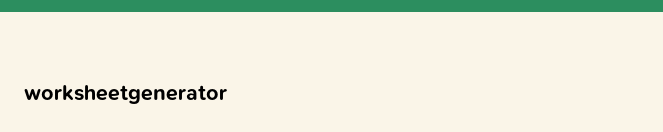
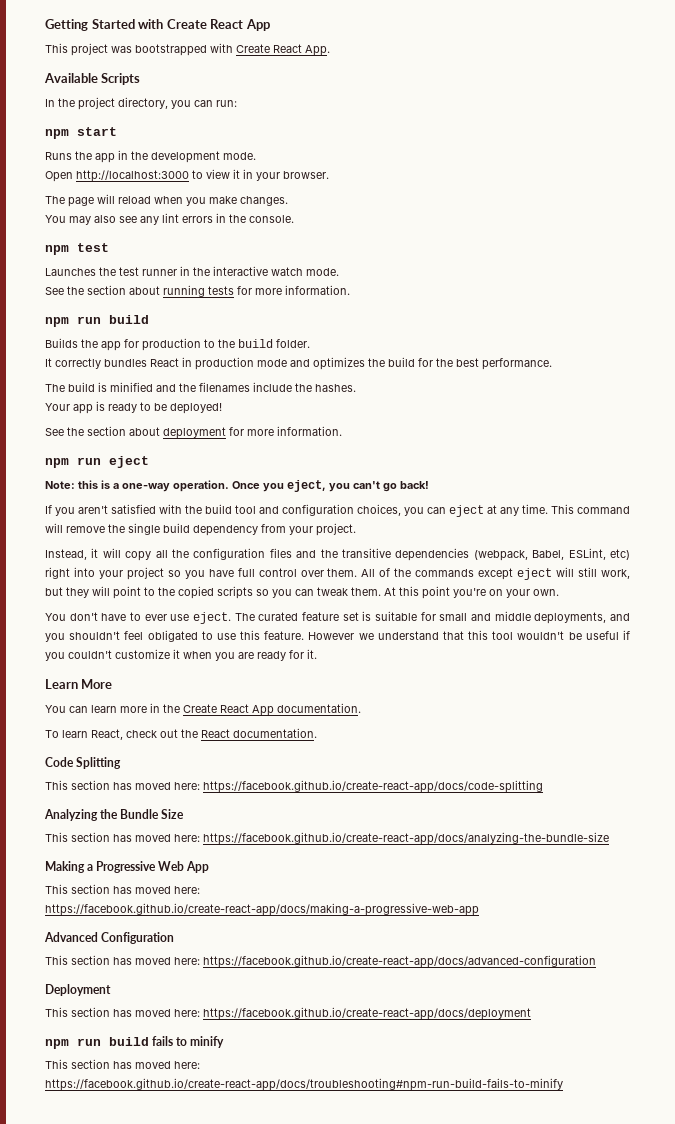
[24,85,227,104] worksheetgenerator -> [45,19,270,31] [45,43,330,56] [44,73,141,85] [45,97,237,110] [45,127,117,139] [45,150,256,163] [45,169,329,182] [45,194,288,207] [45,213,294,225] [45,243,109,255] [45,266,339,276] [45,285,350,297] [45,315,149,327] [45,338,310,351] [45,357,552,370] [45,382,356,392] [45,401,222,414] [45,426,342,439] [45,456,149,468] [45,480,429,492] [45,504,630,517] [45,523,356,536] [45,548,630,561] [45,567,631,580] [45,586,559,599] [45,611,631,624] [45,630,630,642] [45,649,317,661] [45,679,113,689] [45,703,361,716] [45,728,317,740] [45,757,122,769] [45,780,543,793] [44,809,185,821] [45,832,609,845] [45,861,210,873] [45,884,200,894] [45,903,479,916] [44,932,175,944] [45,955,596,968] [45,984,111,996] [45,1007,531,1020] [45,1036,225,1049] [45,1059,200,1069] [45,1078,563,1091] Getting Started with Create React App // This project was bootstrapped with Create React App. // Available Scripts // In the project directory, you can run: // npm start // Runs the app in the development mode. // Open http://localhost:3000 to view it in your browser. // The page will reload when you make changes. // You may also see any lint errors in the console. // npm test // Launches the test runner in the interactive watch mode. // See the section about running tests for more information. // npm run build // Builds the app for production to the build folder. // It correctly bundles React in production mode and optimizes the build for the best performance. // The build is minified and the filenames include the hashes. // Your app is ready to be deployed! // See the section about deployment for more information. // npm run eject // Note: this is a one-way operation. Once you eject, you can't go back! // If you aren't satisfied with the build tool and configuration choices, you can eject at any time. This command will remove the single build dependency from your project. // Instead, it will copy all the configuration files and the transitive dependencies (webpack, Babel, ESLint, etc) right into your project so you have full control over them. All of the commands except eject will still work, but they will point to the copied scripts so you can tweak them. At this point you're on your own. // You don't have to ever use eject. The curated feature set is suitable for small and middle deployments, and you shouldn't feel obligated to use this feature. However we understand that this tool wouldn't be useful if you couldn't customize it when you are ready for it. // Learn More // You can learn more in the Create React App documentation. // To learn React, check out the React documentation. // Code Splitting // This section has moved here: https://facebook.github.io/create-react-app/docs/code-splitting // Analyzing the Bundle Size // This section has moved here: https://facebook.github.io/create-react-app/docs/analyzing-the-bundle-size // Making a Progressive Web App // This section has moved here: https://facebook.github.io/create-react-app/docs/making-a-progressive-web-app // Advanced Configuration // This section has moved here: https://facebook.github.io/create-react-app/docs/advanced-configuration // Deployment // This section has moved here: https://facebook.github.io/create-react-app/docs/deployment // npm run build fails to minify // This section has moved here: https://facebook.github.io/create-react-app/docs/troubleshooting#npm-run-build-fails-to-minify

